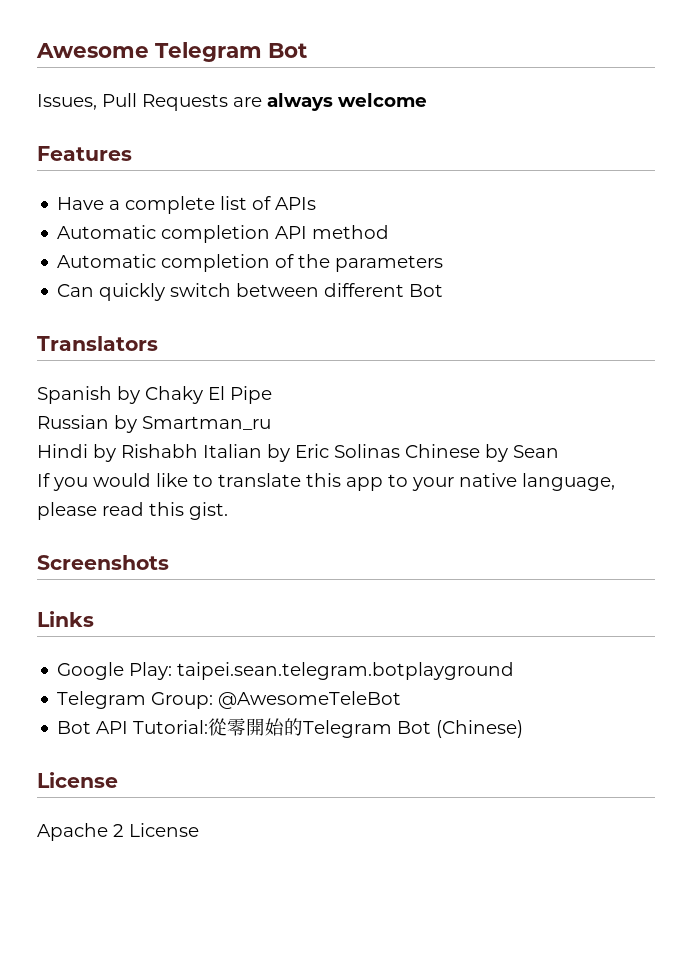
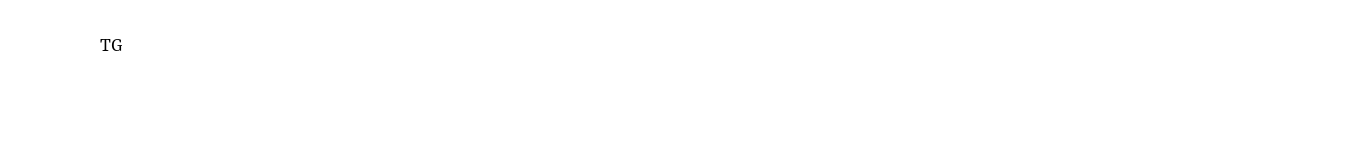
[36,42,307,62] [37,93,427,111] [37,146,132,161] [57,196,317,214] [57,225,390,243] [57,254,444,272] [57,283,444,301] [37,336,158,351] [37,386,272,404] [37,415,271,433] [37,444,559,462] [37,473,615,491] [37,502,228,520] [37,555,169,570] [37,611,94,627] [57,662,515,680] [57,691,402,709] [57,718,524,738] [37,772,118,788] [37,823,199,841] Awesome Telegram Bot // Issues, Pull Requests are always welcome // Features // Have a complete list of APIs // Automatic completion API method // Automatic completion of the parameters // Can quickly switch between different Bot // Translators // Spanish by Chaky El Pipe // Russian by Smartman_ru // Hindi by Rishabh Italian by Eric Solinas Chinese by Sean // If you would like to translate this app to your native language, please read this gist. // Screenshots // Links // Google Play: taipei.sean.telegram.botplayground // Telegram Group: @AwesomeTeleBot // Bot API Tutorial:從零開始的Telegram Bot (Chinese) // License // Apache 2 License -> [100,39,123,51] TG

